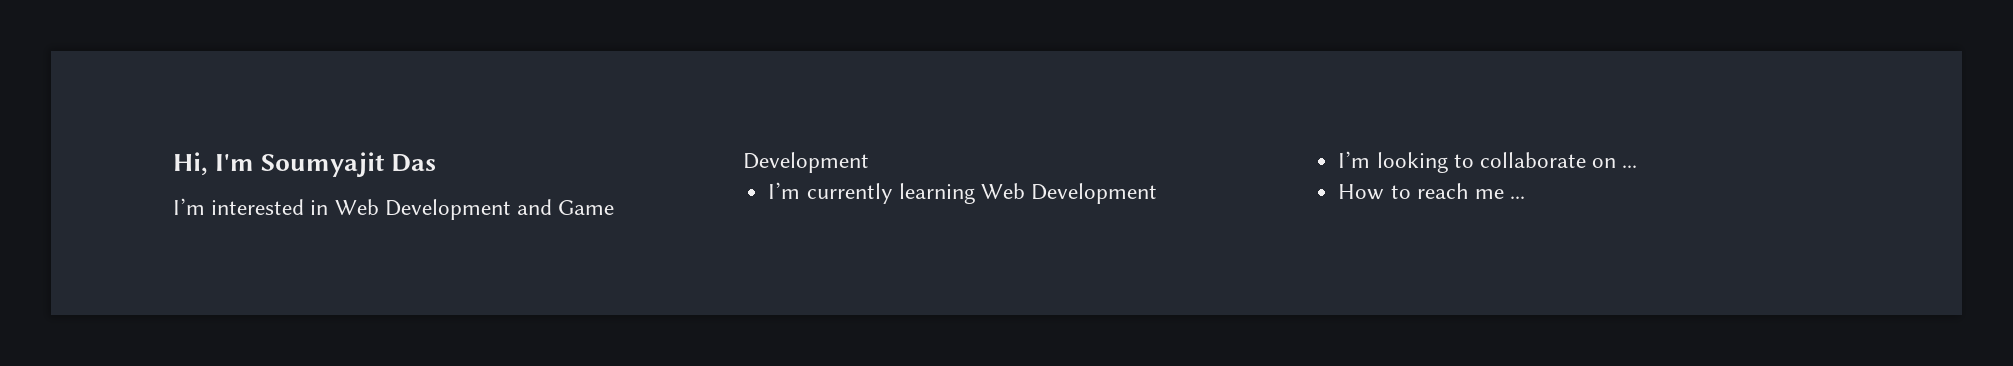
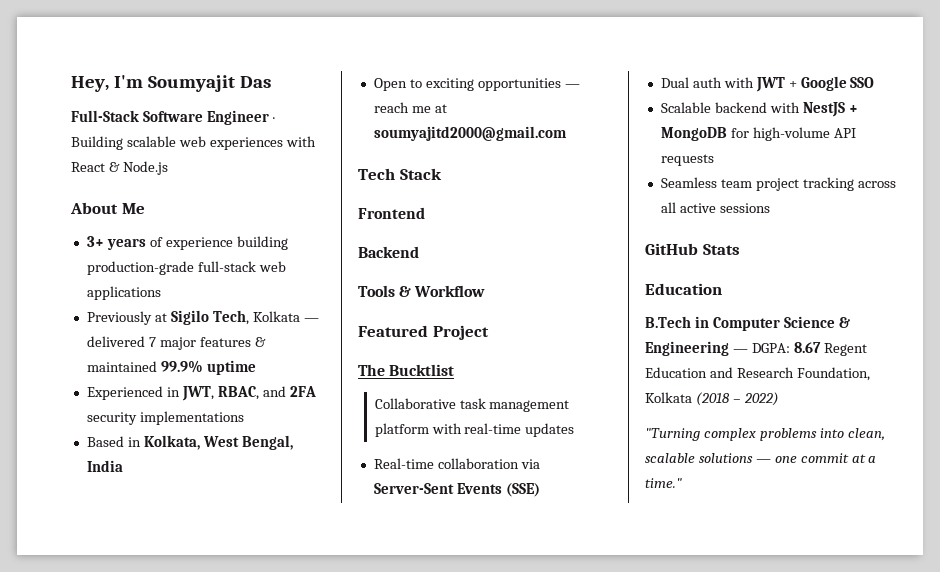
[173,152,208,176] Hi, -> [71,76,109,92] Hey,
[173,198,615,220] [743,152,869,173] [768,182,1158,204] [1338,151,1638,173] [1338,183,1526,200] I’m interested in Web Development and Game Development // I’m currently learning Web Development // I’m looking to collaborate on ... // How to reach me ... -> [71,110,275,125] [71,136,316,150] [71,161,168,175] [70,202,145,214] [86,236,288,250] [86,261,286,275] [86,286,161,300] [86,310,319,325] [86,336,266,350] [86,360,256,375] [86,386,316,401] [86,411,244,425] [86,435,293,450] [86,460,123,472] [373,78,580,91] [373,102,447,113] [373,126,567,141] [358,168,442,180] [358,207,425,219] [358,246,419,258] [358,285,486,297] [358,325,489,340] [358,364,455,376] [374,398,570,412] [374,423,575,437] [373,458,540,469] [373,483,540,497] [660,76,875,92] [660,102,858,117] [660,127,856,141] [660,154,714,166] [660,177,896,191] [660,202,770,213] [645,243,740,255] [645,283,722,295] [645,316,850,331] [645,341,867,356] [645,367,870,381] [645,392,779,406] [645,428,885,441] [645,453,877,463] [645,478,682,488] Full-Stack Software Engineer · Building scalable web experiences with React & Node.js // About Me // 3+ years of experience building production-grade full-stack web applications // Previously at Sigilo Tech, Kolkata — delivered 7 major features & maintained 99.9% uptime // Experienced in JWT, RBAC, and 2FA security implementations // Based in Kolkata, West Bengal, India // Open to exciting opportunities — reach me at soumyajitd2000@gmail.com // Tech Stack // Frontend // Backend // Tools & Workflow // Featured Project // The Bucktlist // Collaborative task management platform with real-time updates // Real-time collaboration via Server-Sent Events (SSE) // Dual auth with JWT + Google SSO // Scalable backend with NestJS + MongoDB for high-volume API requests // Seamless team project tracking across all active sessions // GitHub Stats // Education // B.Tech in Computer Science & Engineering — DGPA: 8.67 Regent Education and Research Foundation, Kolkata (2018 – 2022) // "Turning complex problems into clean, scalable solutions — one commit at a time."

